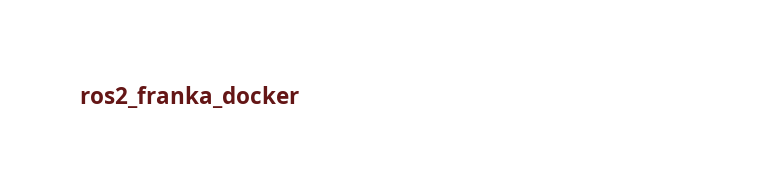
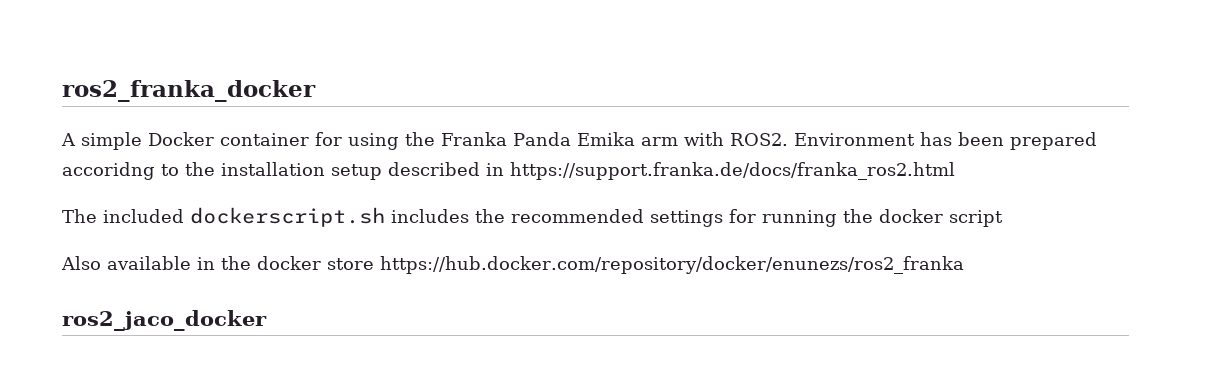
(299, 97) none -> [61,132,1097,150] [62,162,955,180] [62,207,1003,227] [61,256,964,274] [62,310,267,331] // A simple Docker container for using the Franka Panda Emika arm with ROS2. Environment has been prepared accoridng to the installation setup described in https://support.franka.de/docs/franka_ros2.html // The included dockerscript.sh includes the recommended settings for running the docker script // Also available in the docker store https://hub.docker.com/repository/docker/enunezs/ros2_franka // ros2_jaco_docker

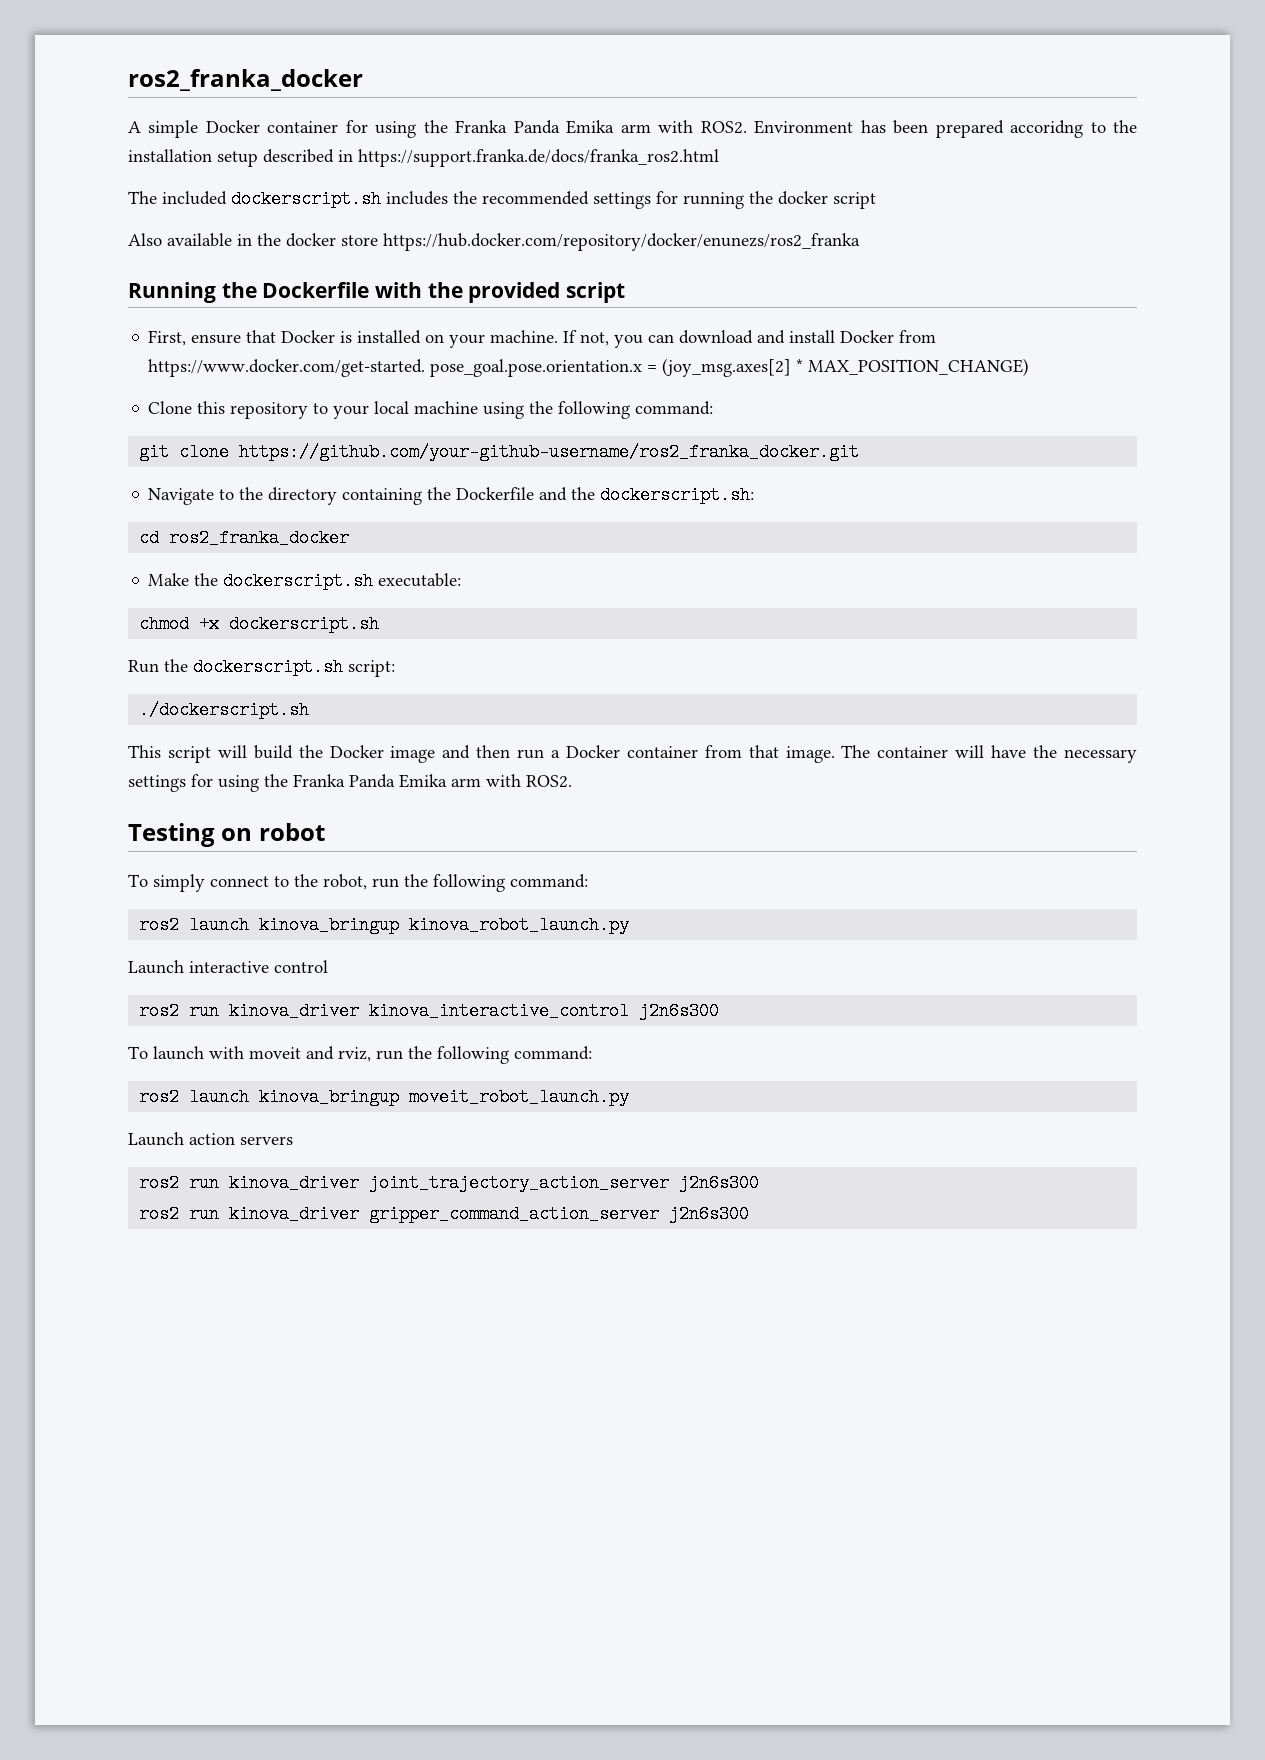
[62,310,267,331] ros2_jaco_docker -> [128,282,626,303] [148,330,937,348] [148,358,1030,377] [148,401,714,419] [139,443,860,461] [148,486,755,505] [139,529,350,547] [148,572,462,590] [139,615,380,633] [128,658,395,677] [139,701,310,719] [128,745,1138,763] [128,774,572,792] [128,823,325,847] [128,874,588,892] [139,916,630,934] [128,960,328,974] [139,1002,720,1020] [128,1046,592,1064] [139,1088,630,1106] [128,1132,293,1146] [139,1174,760,1192] [139,1205,750,1223] Running the Dockerfile with the provided script // First, ensure that Docker is installed on your machine. If not, you can download and install Docker from https://www.docker.com/get-started. pose_goal.pose.orientation.x = (joy_msg.axes[2] * MAX_POSITION_CHANGE) // Clone this repository to your local machine using the following command: // git clone https://github.com/your-github-username/ros2_franka_docker.git // Navigate to the directory containing the Dockerfile and the dockerscript.sh: // cd ros2_franka_docker // Make the dockerscript.sh executable: // chmod +x dockerscript.sh // Run the dockerscript.sh script: // ./dockerscript.sh // This script will build the Docker image and then run a Docker container from that image. The container will have the necessary settings for using the Franka Panda Emika arm with ROS2. // Testing on robot // To simply connect to the robot, run the following command: // ros2 launch kinova_bringup kinova_robot_launch.py // Launch interactive control // ros2 run kinova_driver kinova_interactive_control j2n6s300 // To launch with moveit and rviz, run the following command: // ros2 launch kinova_bringup moveit_robot_launch.py // Launch action servers // ros2 run kinova_driver joint_trajectory_action_server j2n6s300 // ros2 run kinova_driver gripper_command_action_server j2n6s300

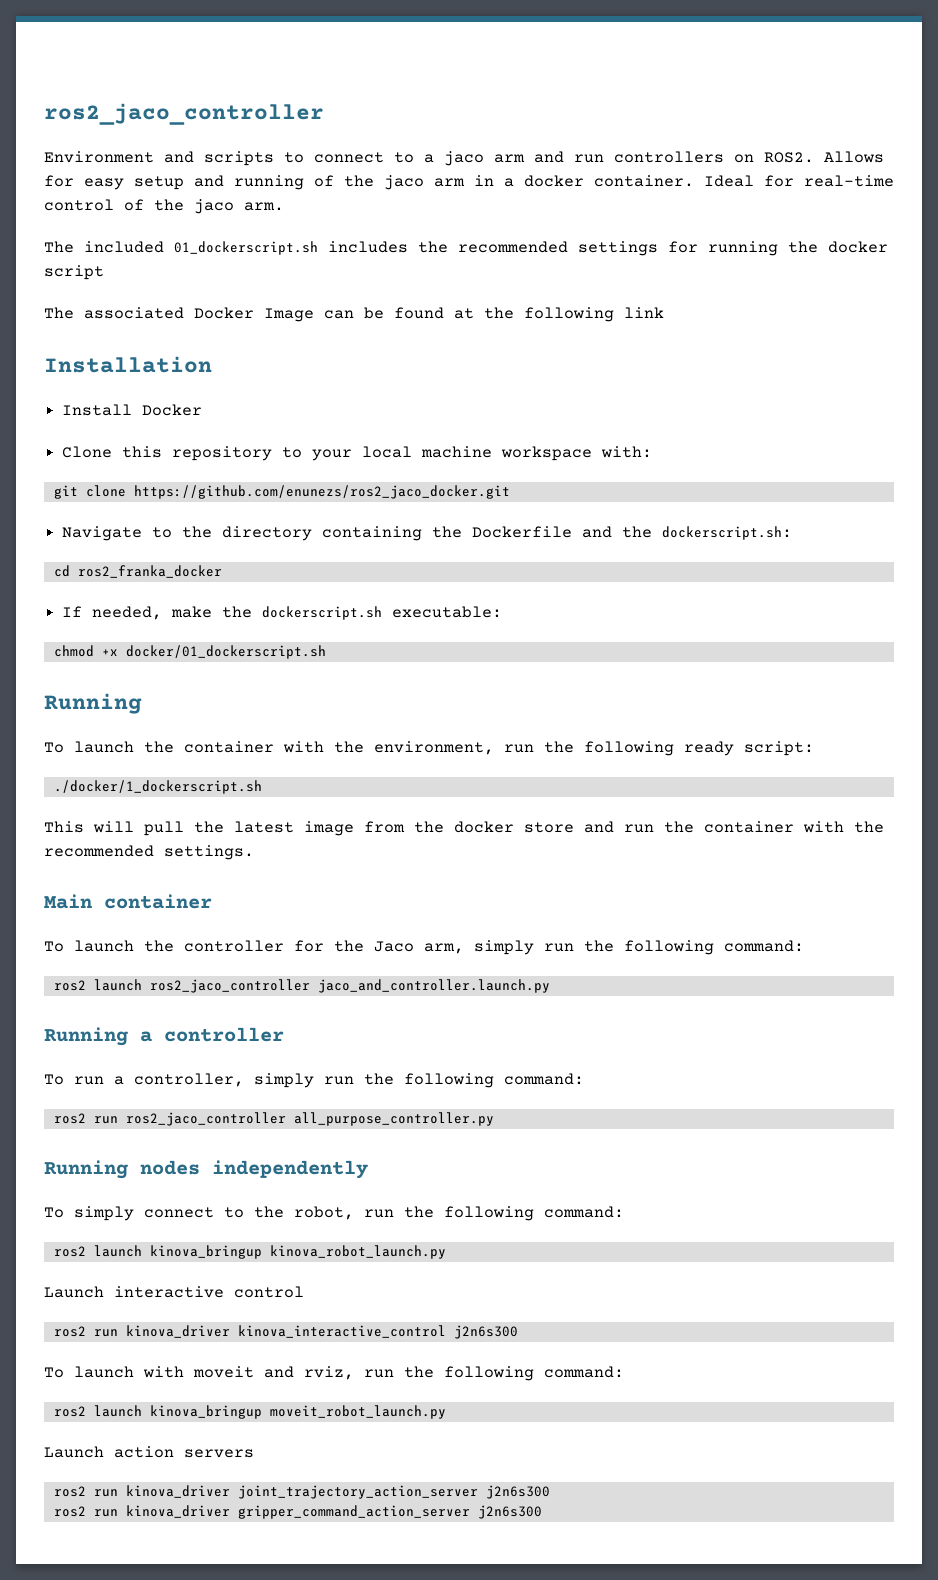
[128,69,363,91] [128,120,1138,138] [128,149,719,167] ros2_franka_docker // A simple Docker container for using the Franka Panda Emika arm with ROS2. Environment has been prepared accoridng to the installation setup described in https://support.franka.de/docs/franka_ros2.html -> [44,103,324,125] [44,151,884,166] [44,175,894,190] [44,199,284,214] ros2_jaco_controller // Environment and scripts to connect to a jaco arm and run controllers on ROS2. Allows for easy setup and running of the jaco arm in a docker container. Ideal for real-time control of the jaco arm.
[231,190,381,208] dockerscript.sh -> [174,241,318,255] 01_dockerscript.sh
[128,233,860,251] [128,282,626,303] [148,330,937,348] [148,358,1030,377] Also available in the docker store https://hub.docker.com/repository/docker/enunezs/ros2_franka // Running the Dockerfile with the provided script // First, ensure that Docker is installed on your machine. If not, you can download and install Docker from https://www.docker.com/get-started. pose_goal.pose.orientation.x = (joy_msg.axes[2] * MAX_POSITION_CHANGE) -> [44,307,664,322] [44,356,212,373] [62,404,203,416] The associated Docker Image can be found at the following link // Installation // Install Docker
[483,401,714,419] using the following command: -> [501,446,653,461] workspace with:
[239,443,860,461] https://github.com/your-github-username/ros2_franka_docker.git -> [133,485,510,499] https://github.com/enunezs/ros2_jaco_docker.git
[148,573,190,586] Make -> [62,606,213,620] If needed, make
[229,615,380,633] [128,658,343,676] dockerscript.sh // Run the dockerscript.sh -> [125,645,326,659] [44,693,142,714] [44,741,734,756] docker/01_dockerscript.sh // Running // To launch the container with the environment, run the following ready
[139,701,310,719] ./dockerscript.sh -> [53,780,262,794] ./docker/1_dockerscript.sh
[167,745,1138,763] [128,774,572,792] [128,823,325,847] script will build the Docker image and then run a Docker container from that image. The container will have the necessary settings for using the Franka Panda Emika arm with ROS2. // Testing on robot -> [93,821,884,836] [44,845,254,860] [44,894,212,909] [44,940,804,955] [53,979,550,993] [44,1027,284,1046] [44,1073,584,1088] [53,1112,494,1126] [44,1160,368,1179] will pull the latest image from the docker store and run the container with the recommended settings. // Main container // To launch the controller for the Jaco arm, simply run the following command: // ros2 launch ros2_jaco_controller jaco_and_controller.launch.py // Running a controller // To run a controller, simply run the following command: // ros2 run ros2_jaco_controller all_purpose_controller.py // Running nodes independently

